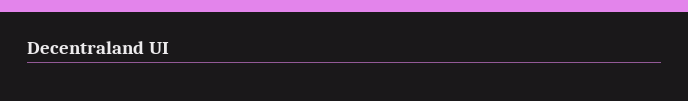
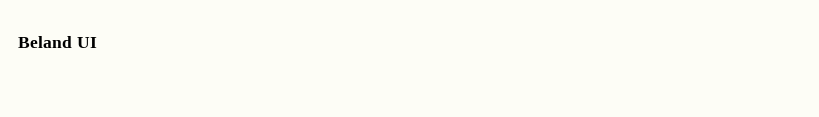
[27,41,144,54] Decentraland -> [18,36,72,48] Beland

